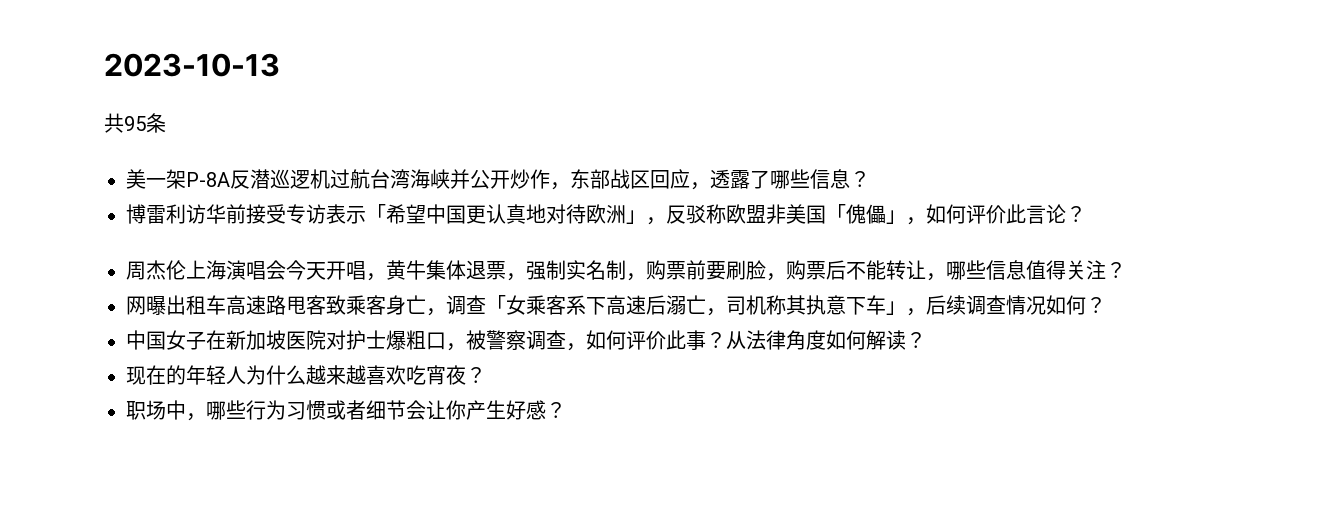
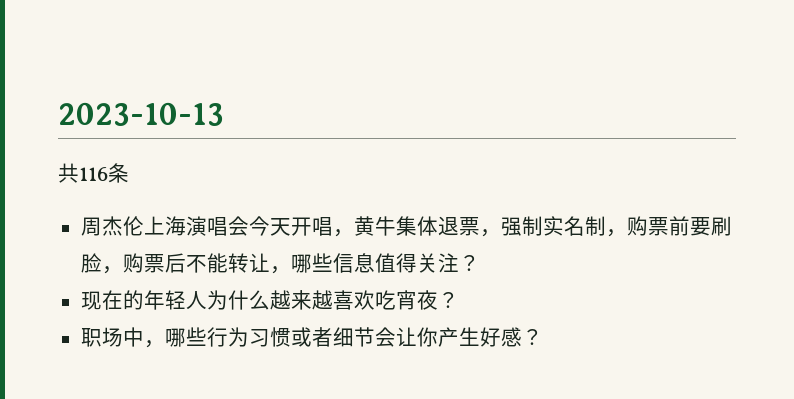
[124,116,146,131] 95 -> [79,167,108,181] 116
[126,169,870,190] [126,204,1086,225] // 美一架P-8A反潜巡逻机过航台湾海峡并公开炒作，东部战区回应，透露了哪些信息？ // 博雷利访华前接受专访表示「希望中国更认真地对待欧洲」，反驳称欧盟非美国「傀儡」，如何评价此言论？ -> (129, 173) none
[126,295,1106,316] [126,330,926,351] // 网曝出租车高速路甩客致乘客身亡，调查「女乘客系下高速后溺亡，司机称其执意下车」，后续调查情况如何？ // 中国女子在新加坡医院对护士爆粗口，被警察调查，如何评价此事？从法律角度如何解读？ -> (480, 263) none

